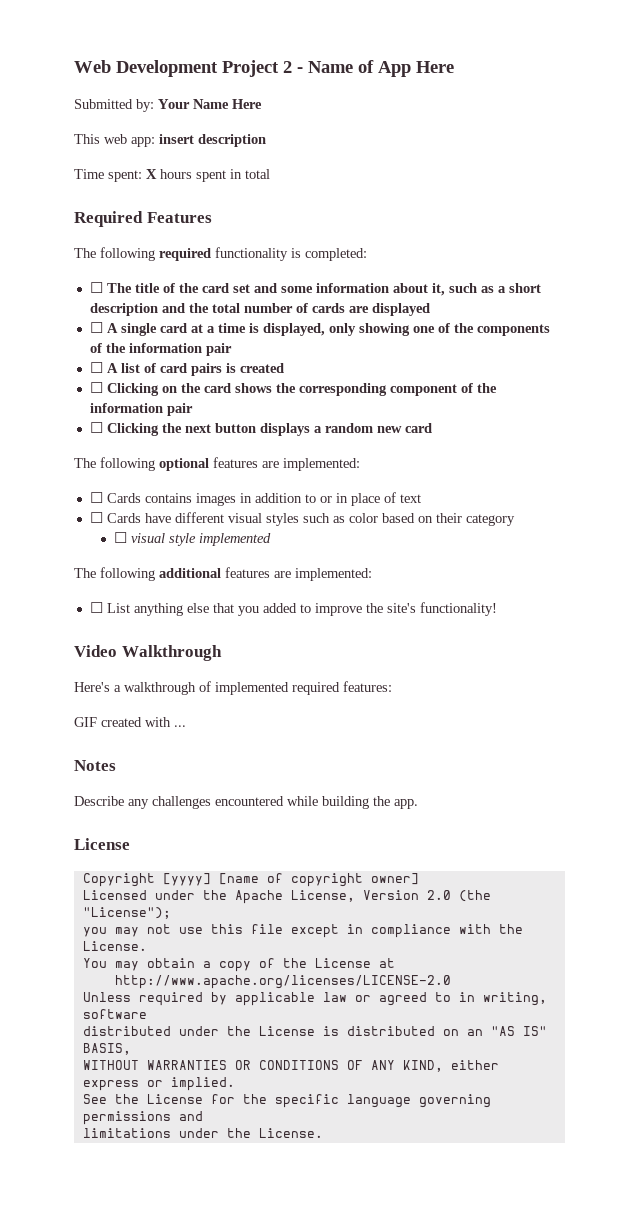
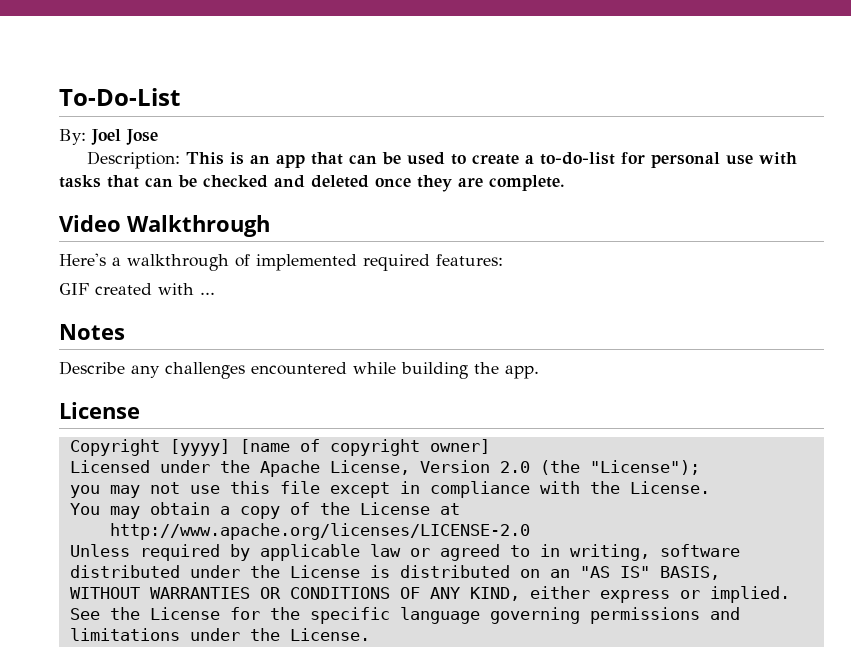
[74,60,454,77] [74,99,262,112] [74,134,266,147] [74,169,270,182] [74,211,212,227] [74,247,367,261] [89,282,541,296] [89,303,430,316] [89,322,550,336] [89,343,232,356] [89,362,284,376] [89,382,497,396] [89,403,193,416] [89,422,432,436] [74,457,360,471] [89,492,421,506] [89,512,515,526] [114,532,272,546] [74,567,372,581] [89,602,497,616] Web Development Project 2 - Name of App Here // Submitted by: Your Name Here // This web app: insert description // Time spent: X hours spent in total // Required Features // The following required functionality is completed: // ☐ The title of the card set and some information about it, such as a short description and the total number of cards are displayed // ☐ A single card at a time is displayed, only showing one of the components of the information pair // ☐ A list of card pairs is created // ☐ Clicking on the card shows the corresponding component of the information pair // ☐ Clicking the next button displays a random new card // The following optional features are implemented: // ☐ Cards contains images in addition to or in place of text // ☐ Cards have different visual styles such as color based on their category // ☐ visual style implemented // The following additional features are implemented: // ☐ List anything else that you added to improve the site's functionality! -> [59,88,180,106] [59,129,158,145] [87,151,798,169] [59,175,565,192] To-Do-List // By: Joel Jose // Description: This is an app that can be used to create a to-do-list for personal use with tasks that can be checked and deleted once they are complete.

